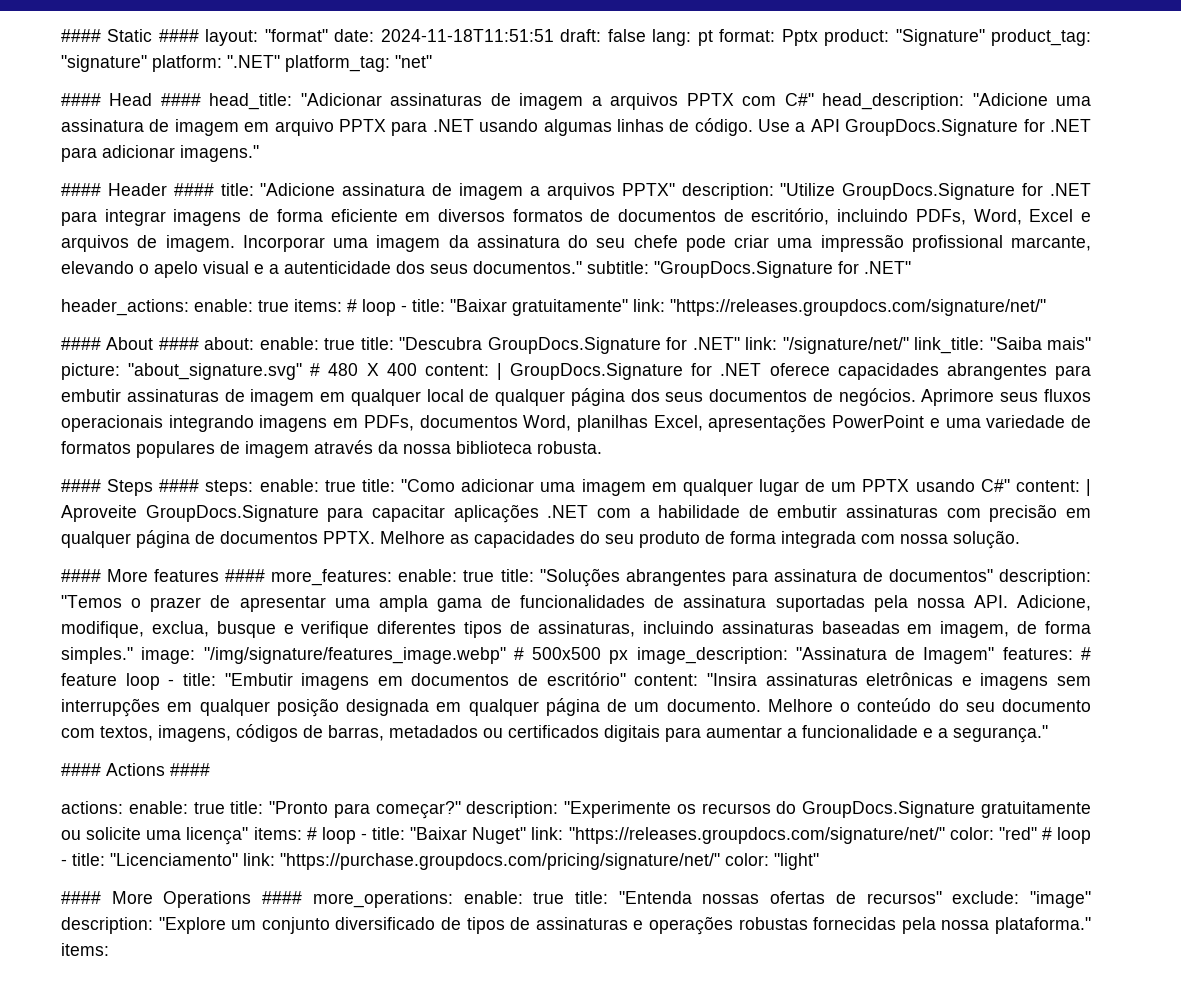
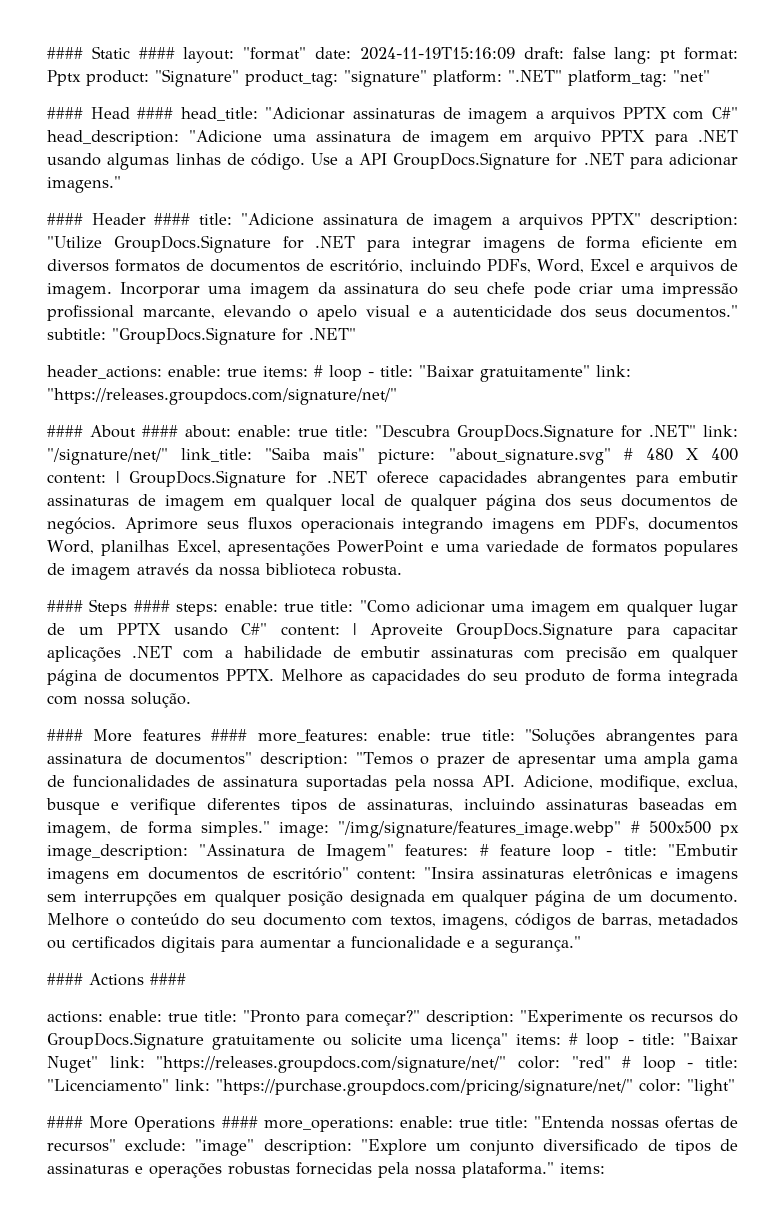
[380,29,554,42] 2024-11-18T11:51:51 -> [359,47,515,60] 2024-11-19T15:16:09

